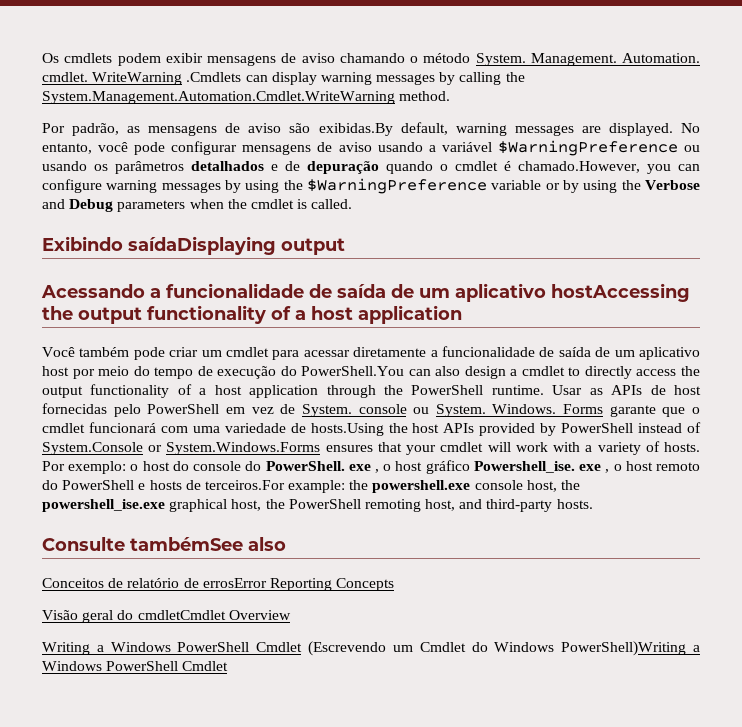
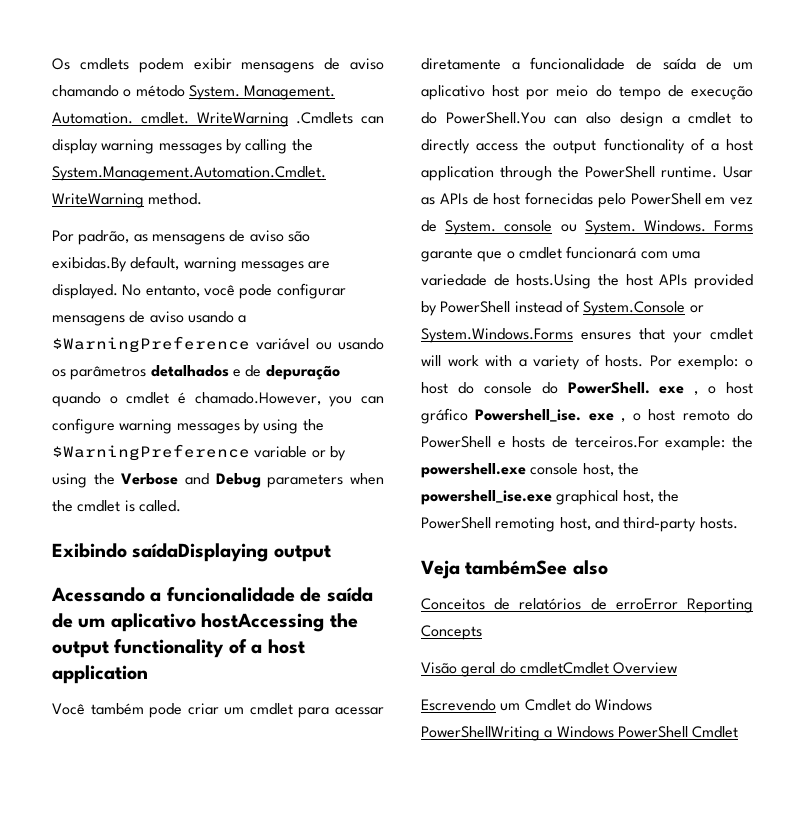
[441,140,678,156] variável $WarningPreference -> [52,336,310,353] $WarningPreference variável
[42,537,125,551] Consulte -> [421,560,460,579] Veja
[127,578,267,588] relatório de errosError -> [519,598,678,610] relatórios de erroError
[42,641,687,656] Writing a Windows PowerShell Cmdlet (Escrevendo um Cmdlet do Windows PowerShell)Writing -> [421,699,653,711] [421,726,540,741] Escrevendo um Cmdlet do Windows PowerShellWriting

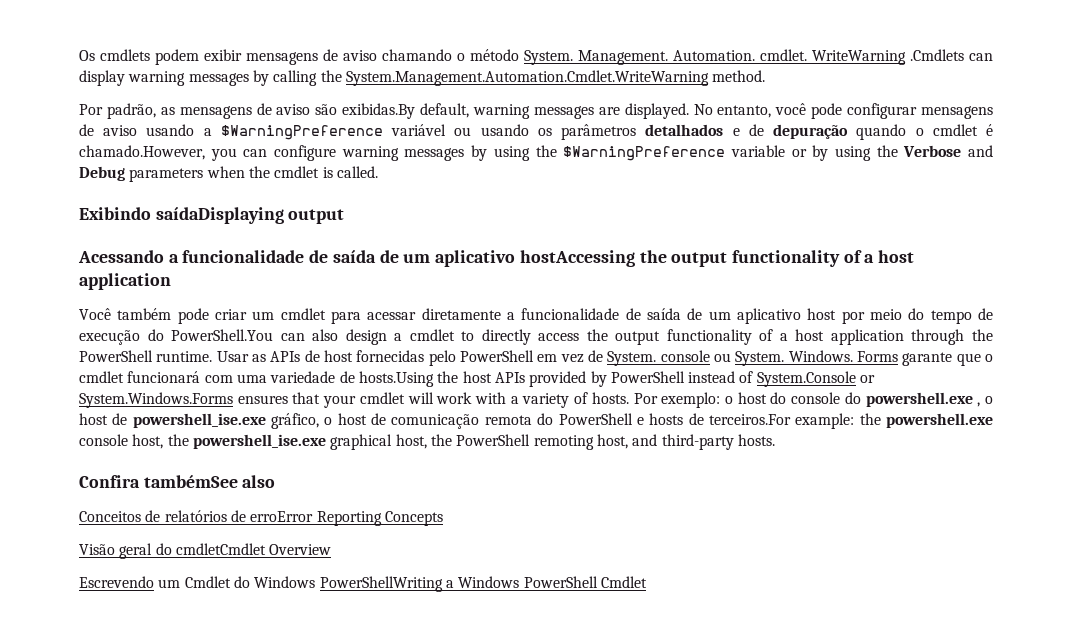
[567,382,753,395] [421,408,730,424] PowerShell. exe , o host gráfico Powershell_ise. exe , o host remoto -> [865,392,993,407] [79,413,532,429] powershell.exe , o host de powershell_ise.exe gráfico, o host de comunicação remota
[421,560,460,579] Veja -> [79,475,140,488] Confira

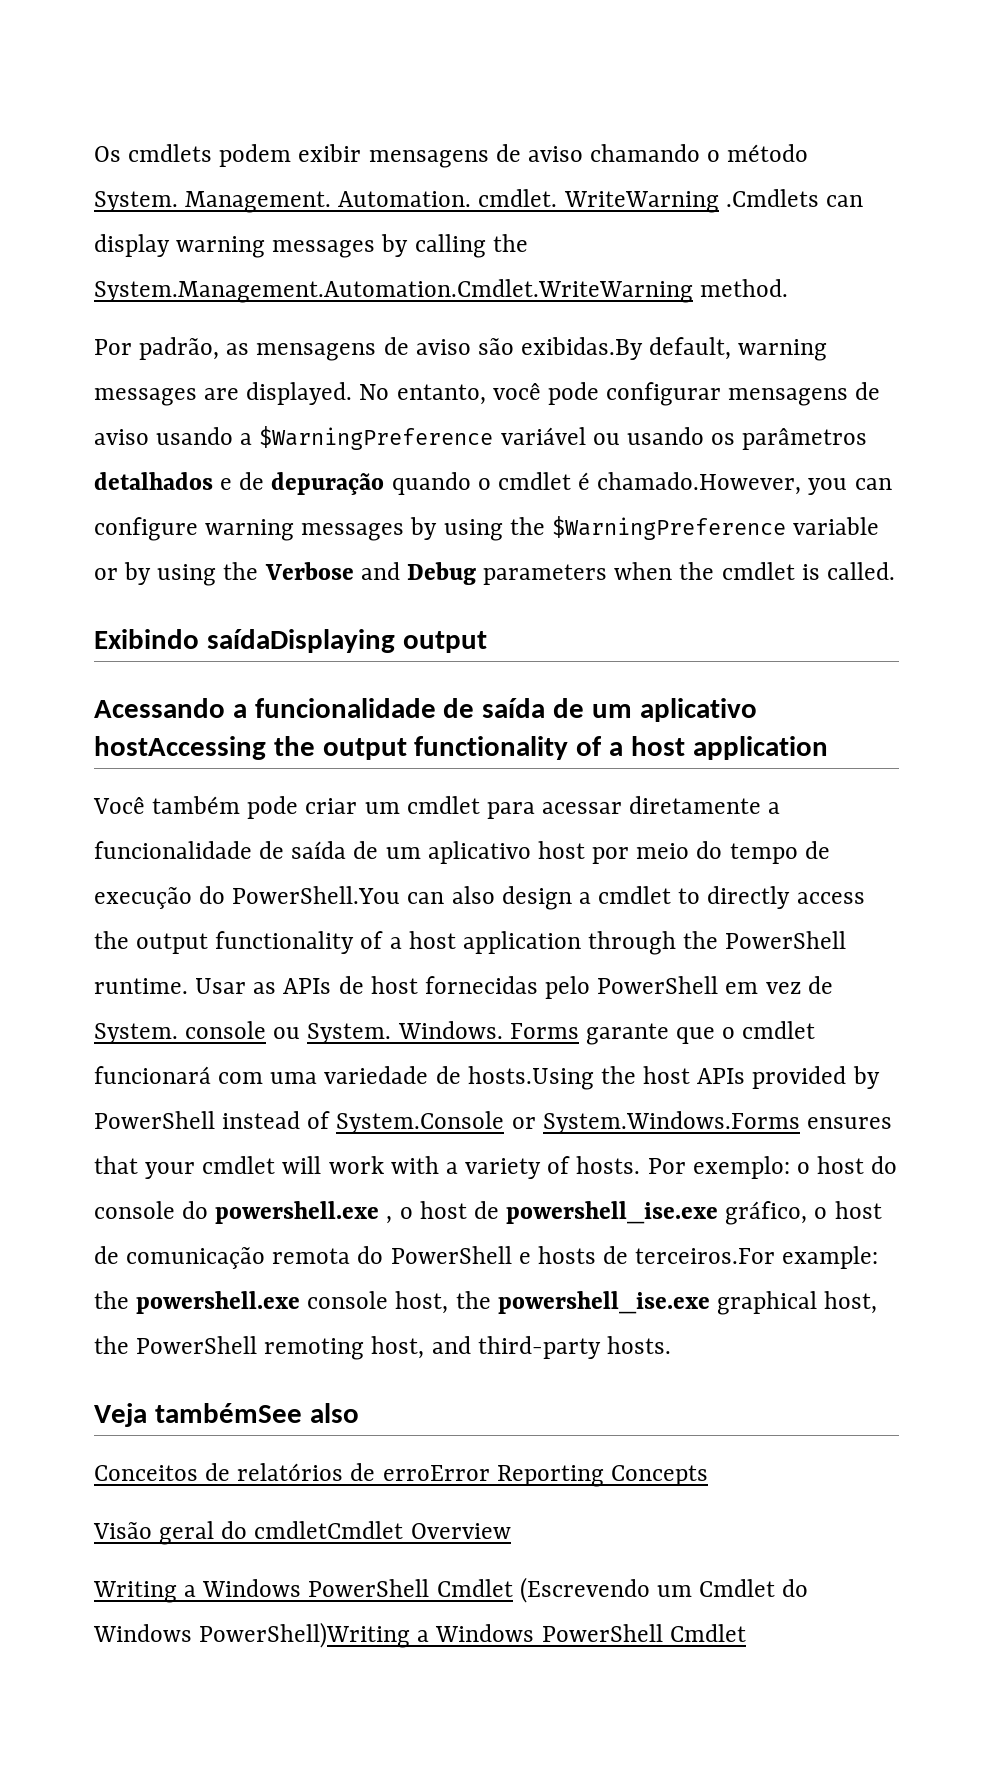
[79,475,140,488] Confira -> [94,1403,147,1427] Veja
[79,576,154,588] Escrevendo -> [93,1577,650,1603] Writing a Windows PowerShell Cmdlet (Escrevendo
[319,576,443,592] PowerShellWriting -> [199,1622,411,1648] PowerShell)Writing

